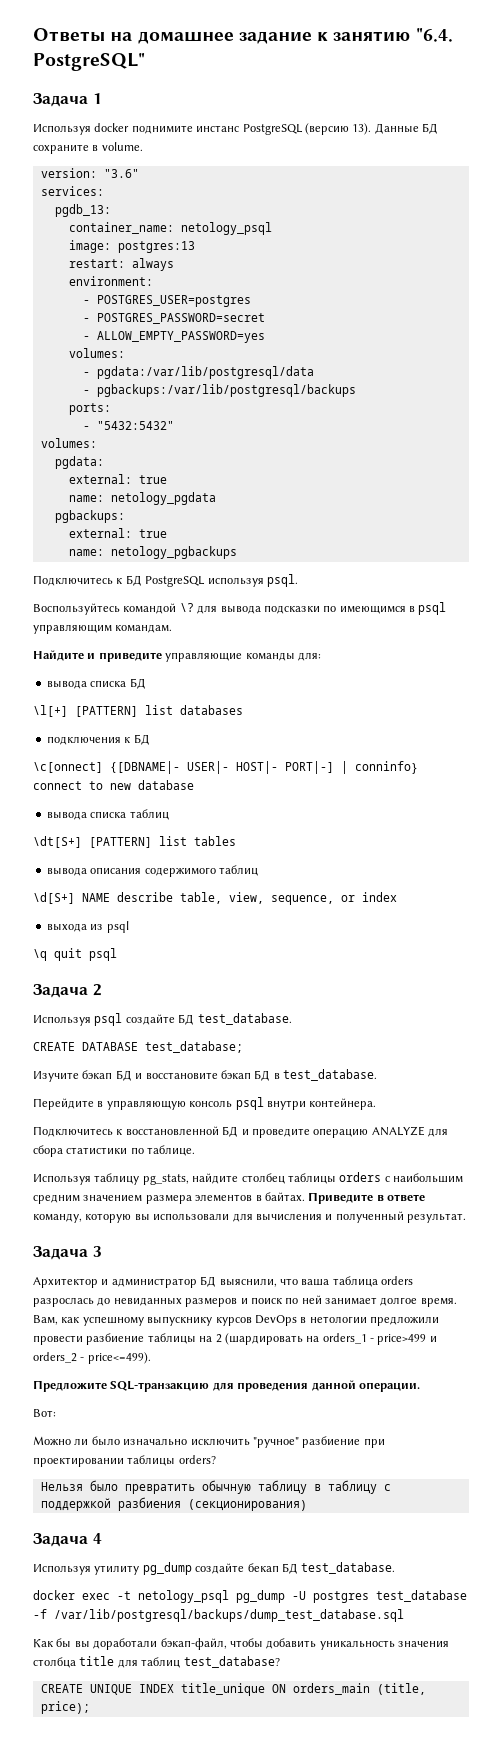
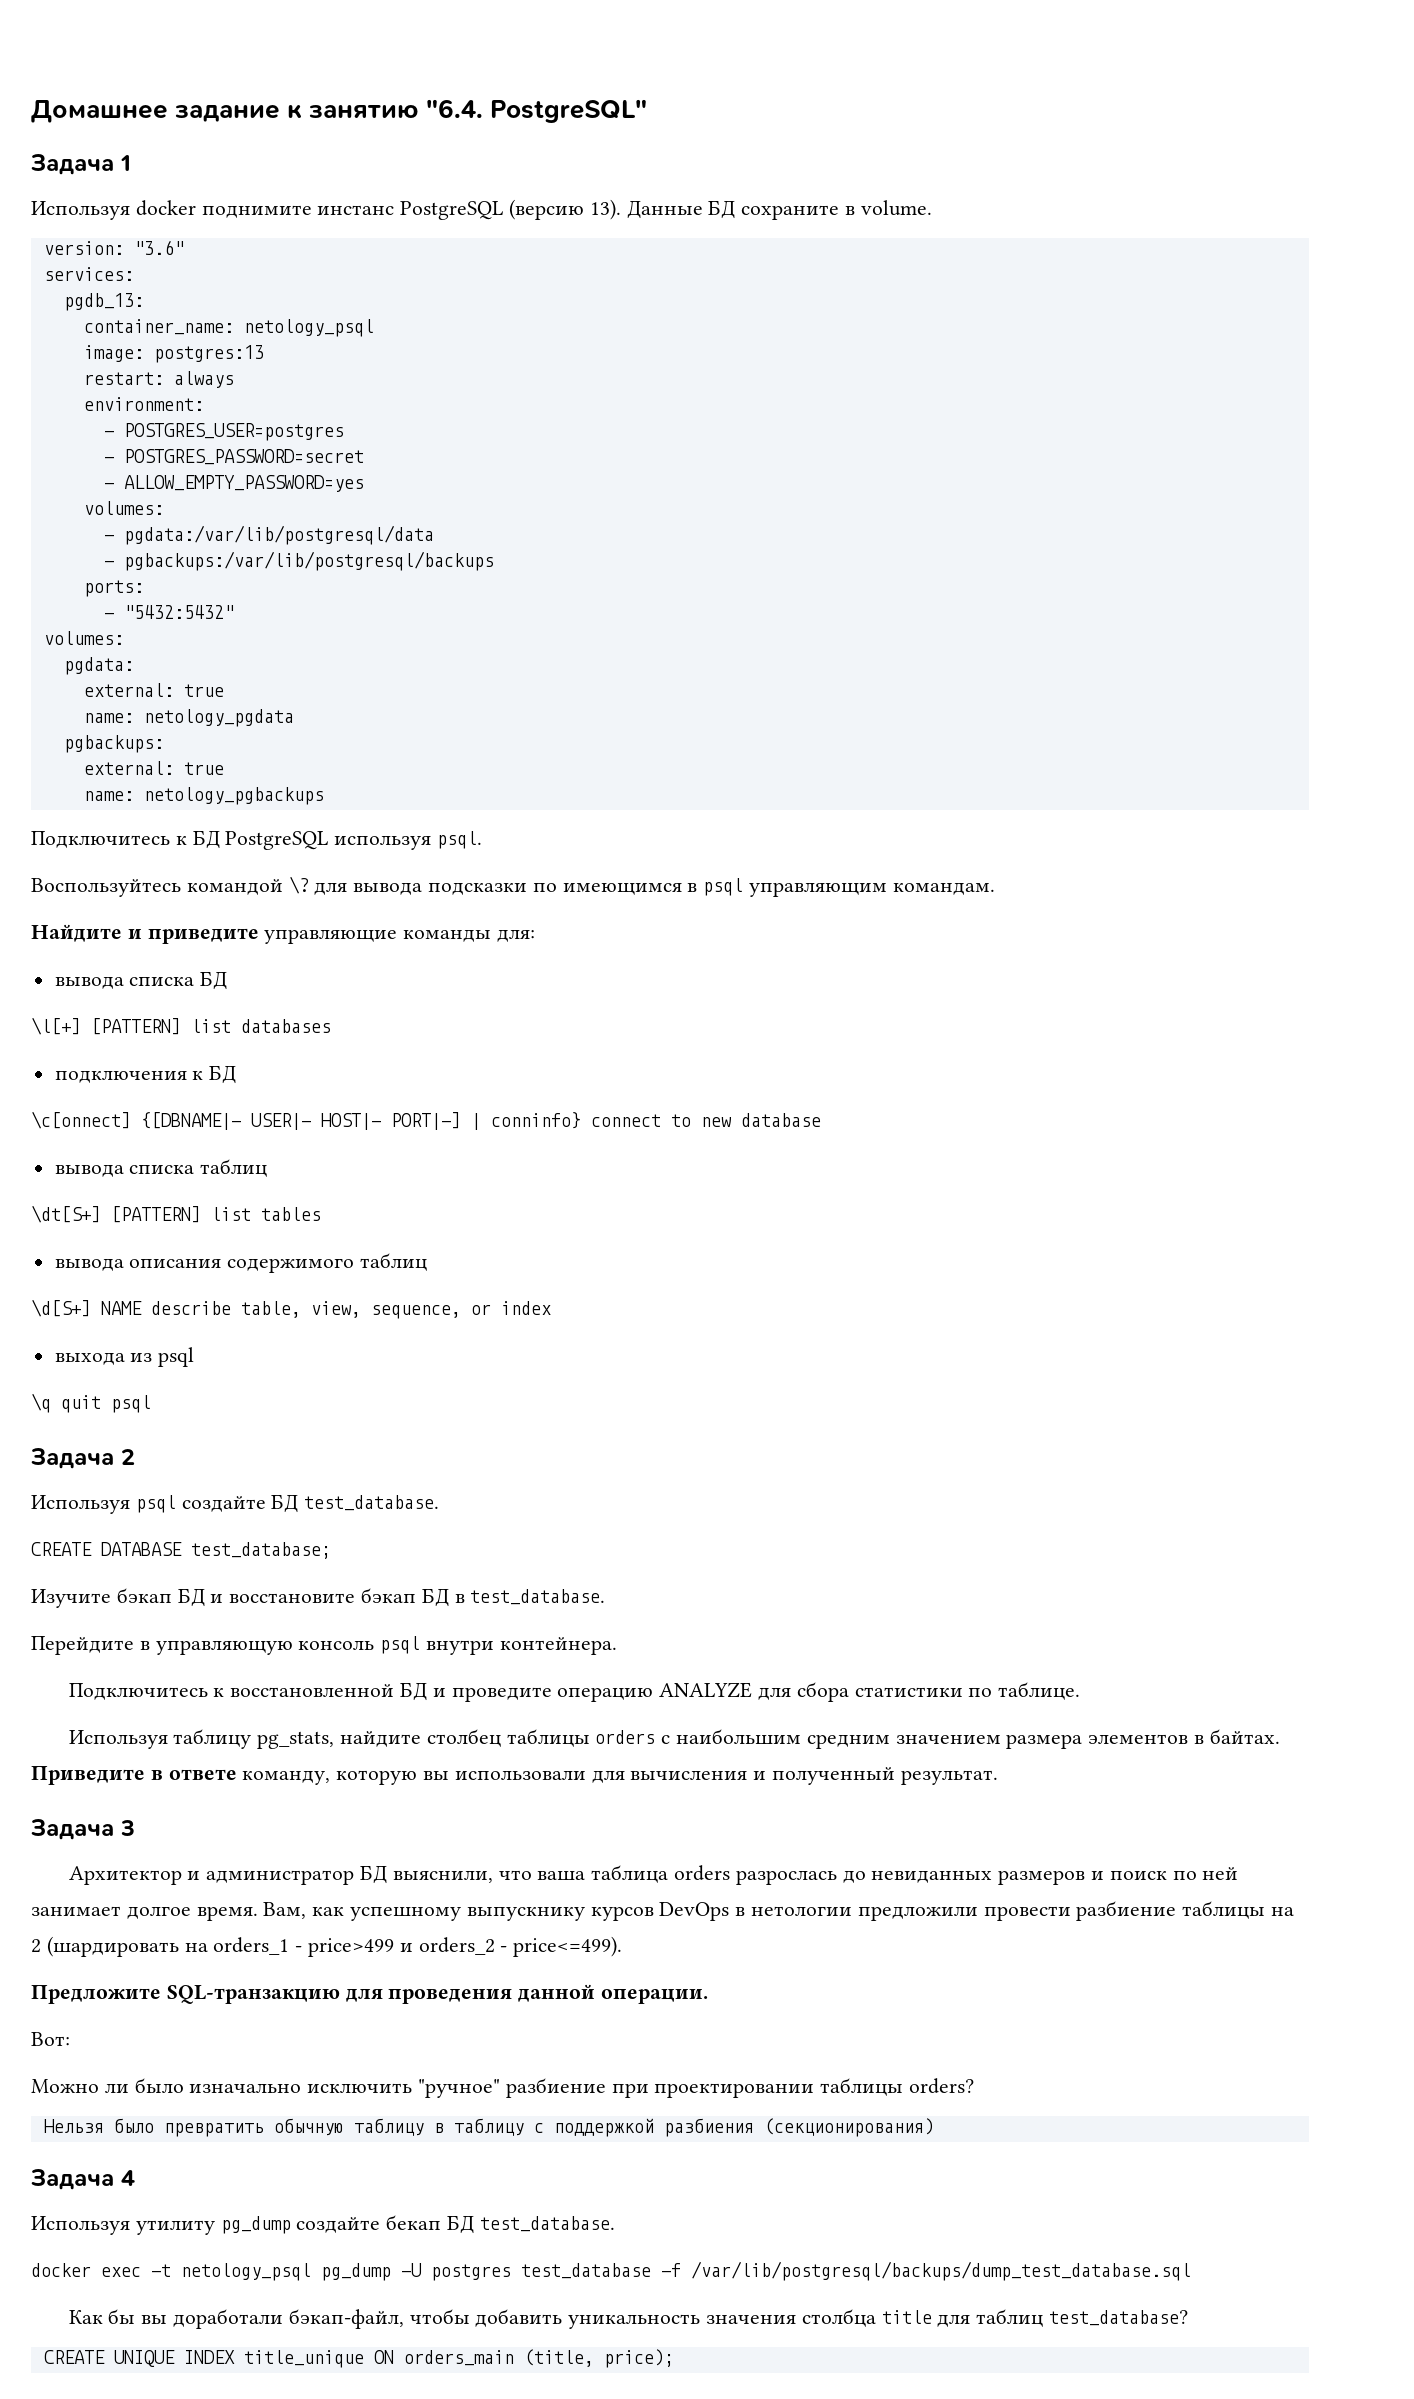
[33,28,234,44] Ответы на домашнее -> [31,100,168,123] Домашнее

